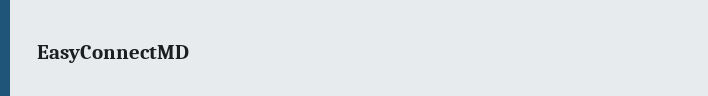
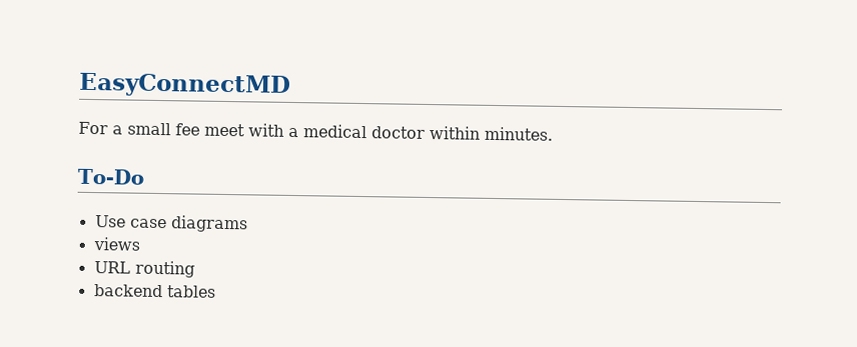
(189, 54) none -> [78,121,553,141] [77,168,145,185] [94,215,248,233] [92,237,141,251] [93,260,195,278] [93,284,216,298] // For a small fee meet with a medical doctor within minutes. // To-Do // Use case diagrams // views // URL routing // backend tables

